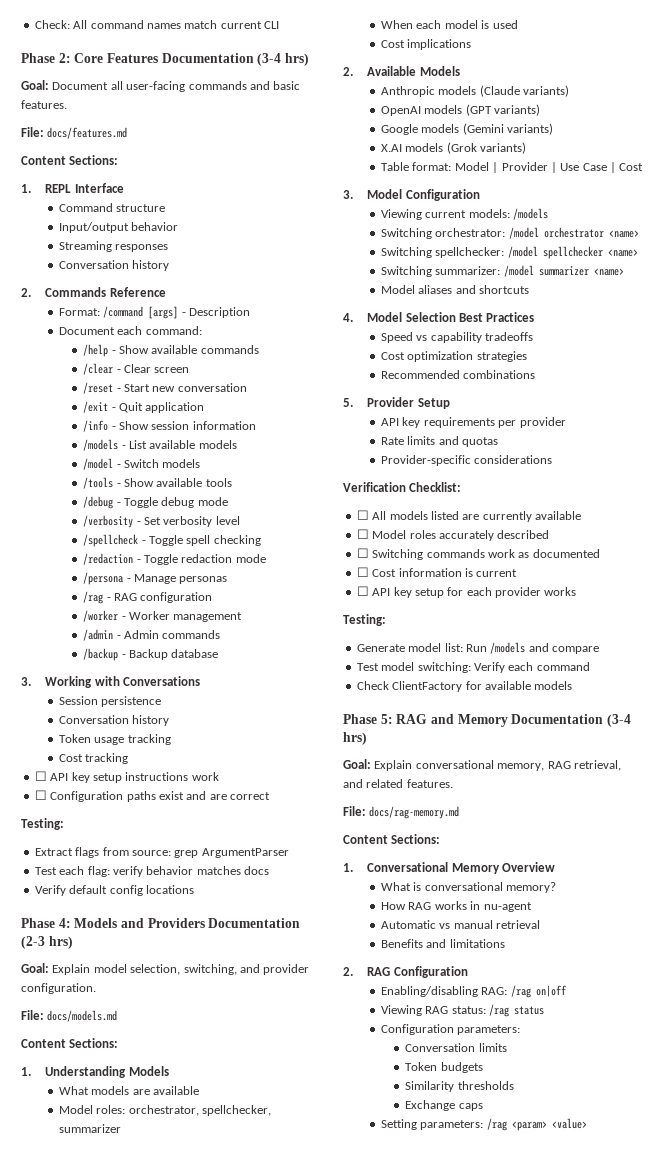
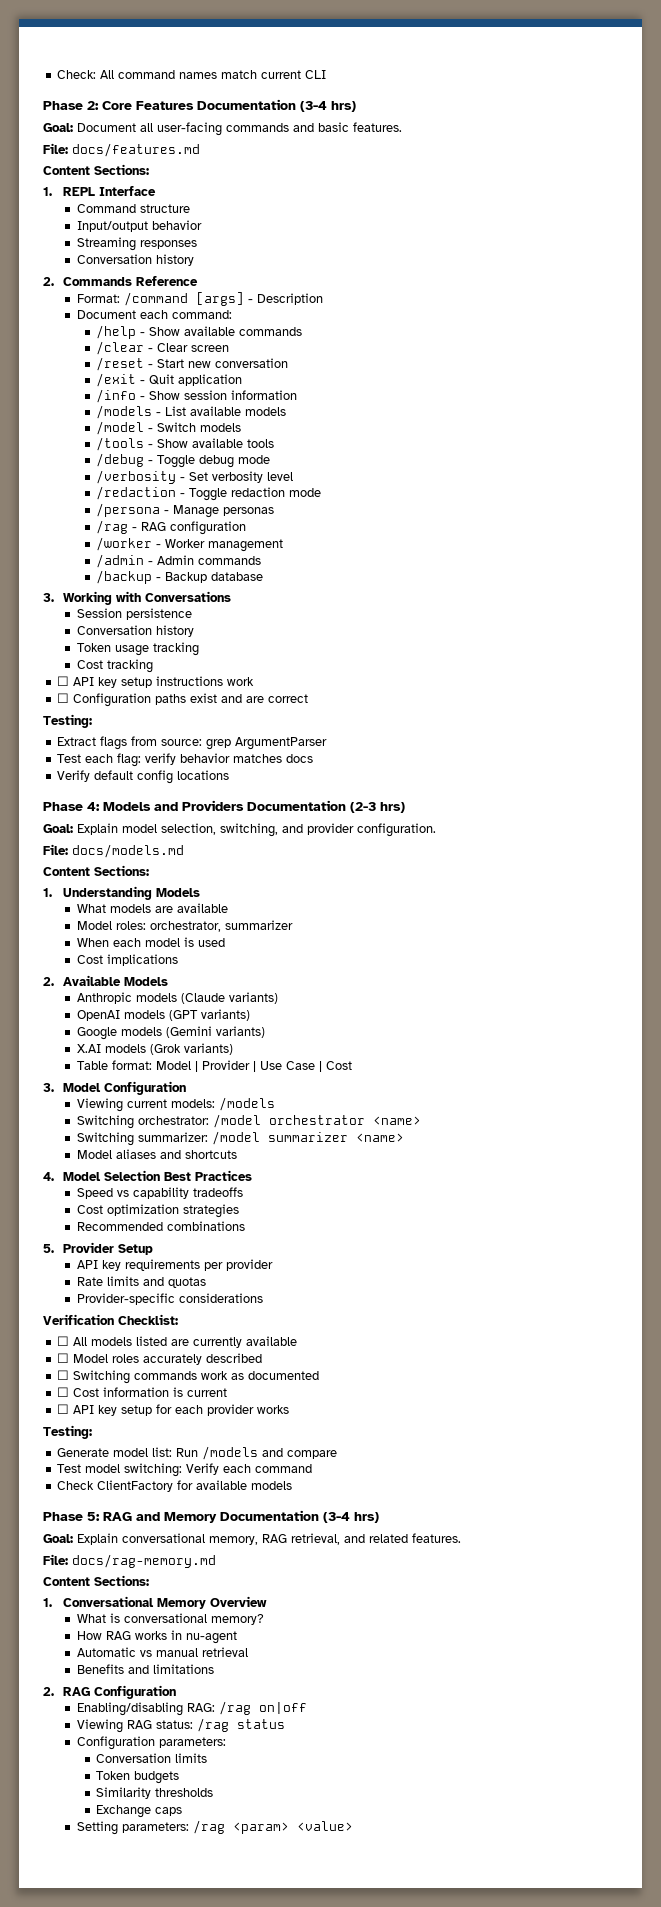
[83,534,261,547] // /spellcheck - Toggle spell checking -> (294, 476) none
[202,1105,272,1116] spellchecker, -> (221, 926) none
[380,246,638,259] // Switching spellchecker: /model spellchecker <name> -> (421, 1120) none

